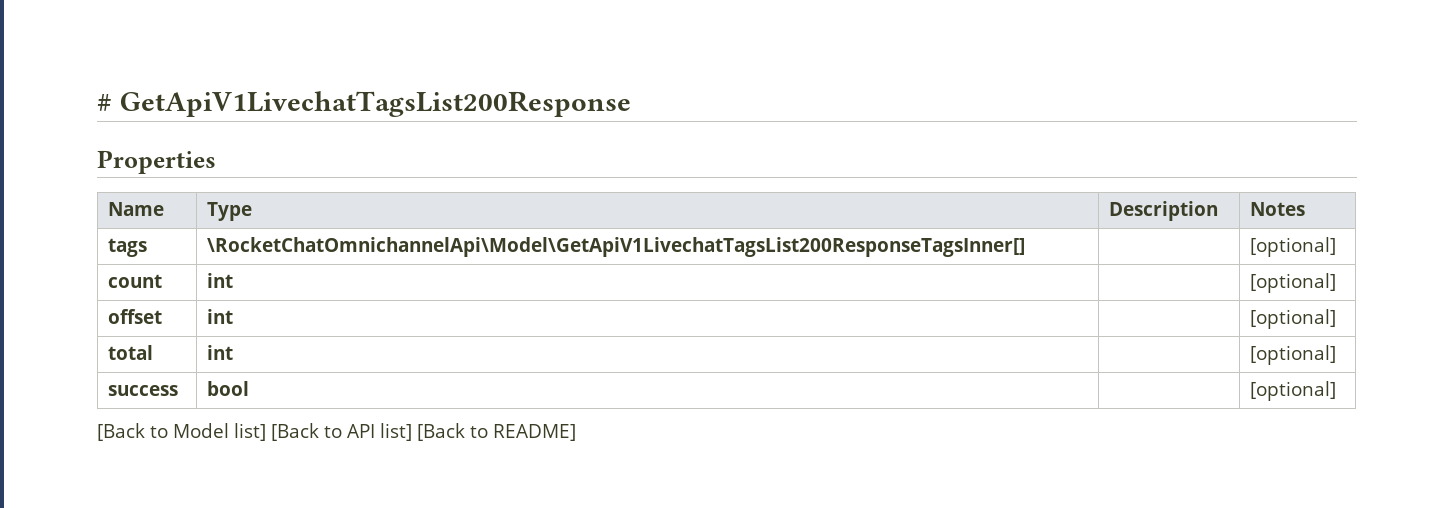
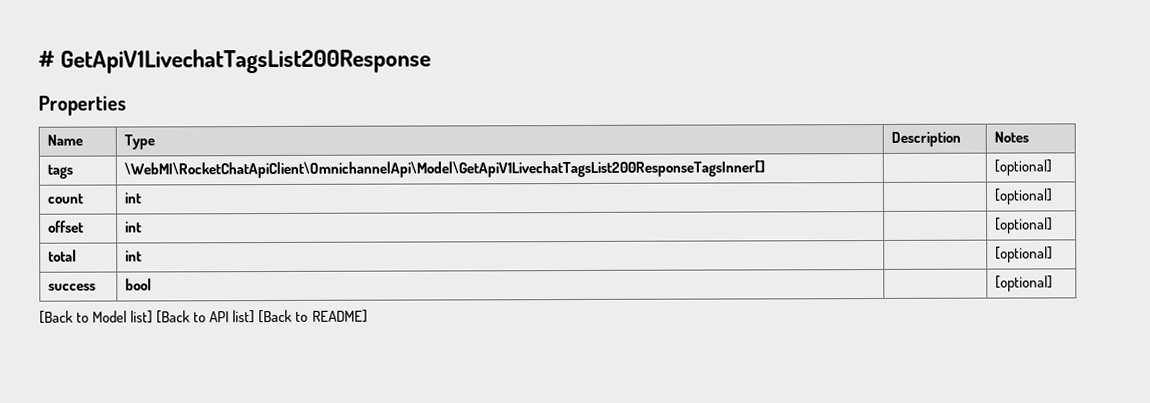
[206,237,1025,257] \RocketChatOmnichannelApi\Model\GetApiV1LivechatTagsList200ResponseTagsInner[] -> [124,160,766,179] \WebMI\RocketChatApiClient\OmnichannelApi\Model\GetApiV1LivechatTagsList200ResponseTagsInner[]

